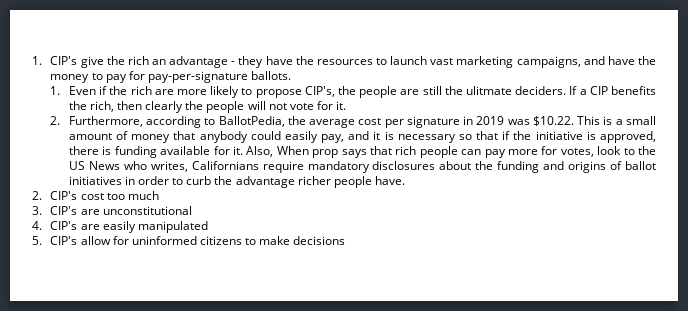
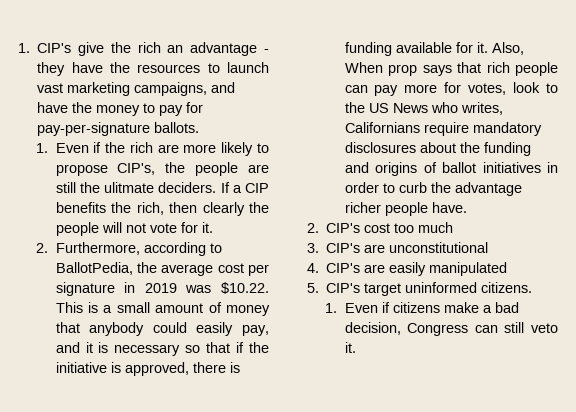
[80,236,346,245] allow for uninformed citizens to make decisions -> [364,282,533,296] [325,302,519,313] [344,322,558,336] [344,342,356,353] target uninformed citizens. // 1. Even if citizens make a bad decision, Congress can still veto it.

